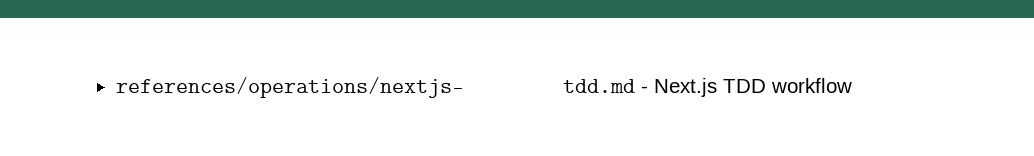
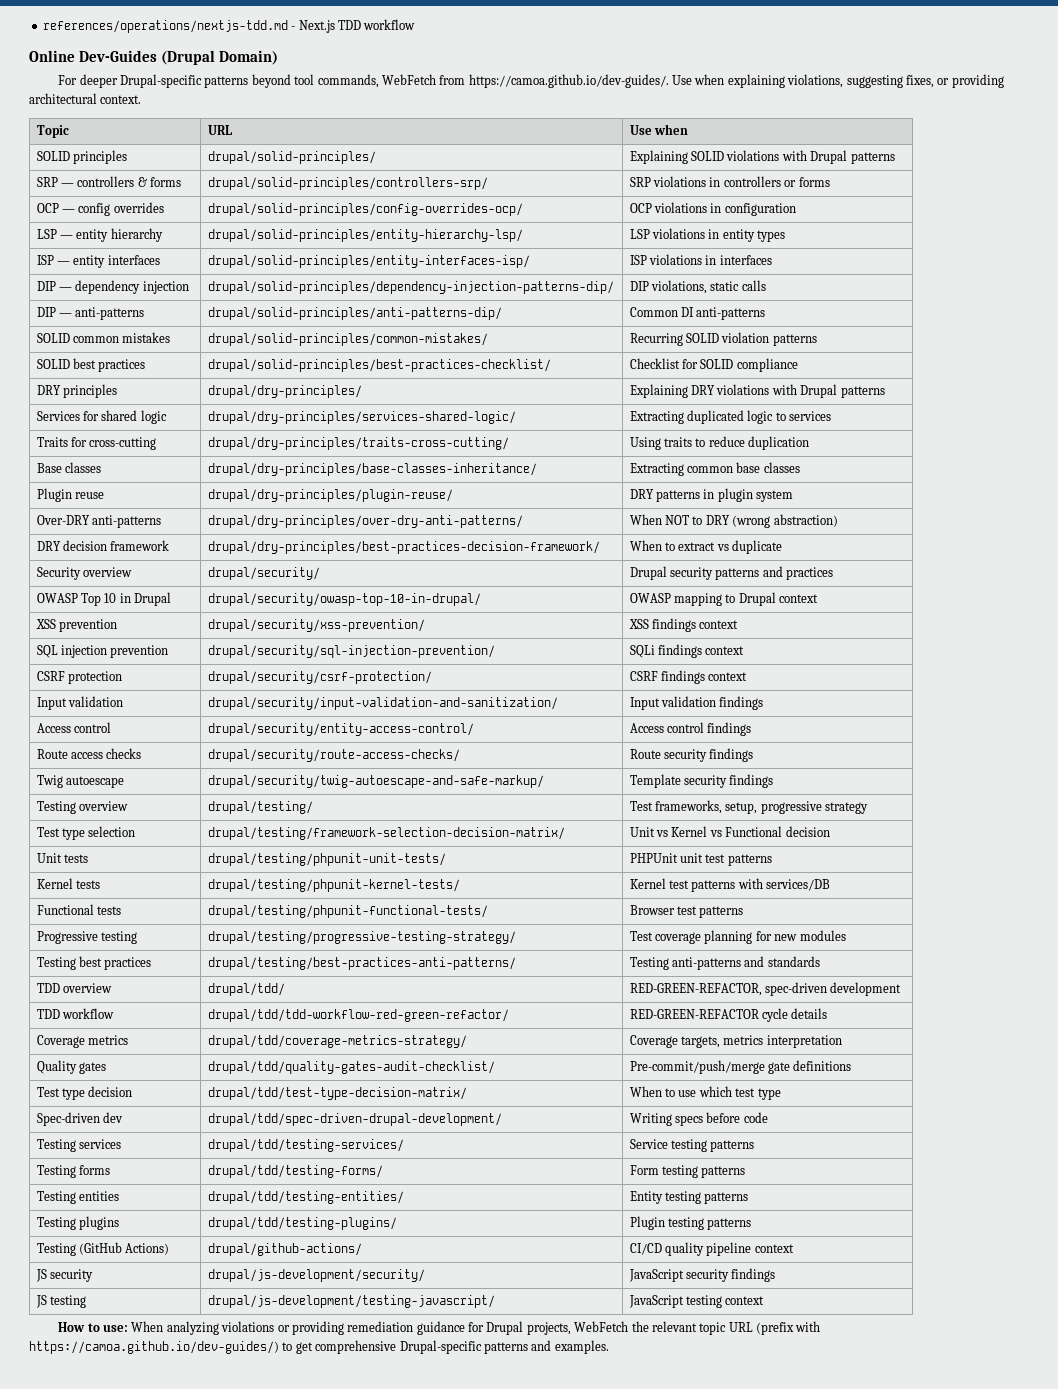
(852, 85) none -> [29,50,278,65] [58,74,1004,88] [29,93,142,104] [36,125,69,138] [207,125,232,135] [629,124,689,135] [36,150,128,164] [207,151,376,164] [629,150,895,164] [36,176,182,187] [207,177,488,190] [629,176,830,187] [36,202,164,216] [207,203,523,216] [629,202,796,216] [36,228,163,242] [207,229,523,242] [629,228,786,242] [36,255,160,268] [207,255,530,268] [629,254,772,265] [36,280,189,294] [207,281,614,294] [629,280,766,294] [36,307,145,320] [207,307,502,320] [629,307,766,320] [36,332,171,343] [207,333,488,346] [629,332,817,346] [36,358,146,372] [207,359,551,372] [629,358,798,372] [36,384,118,398] [207,385,362,398] [629,384,885,398] [36,410,167,424] [207,411,516,424] [629,410,832,424] [36,437,157,450] [207,437,509,450] [629,436,810,450] [36,462,102,473] [207,463,537,476] [629,462,800,476] [36,488,105,502] [207,489,453,502] [629,488,794,502] [36,515,162,528] [207,515,523,528] [629,514,838,528] [36,540,170,551] [207,541,600,554] [629,540,783,554] [36,567,133,580] [207,567,320,580] [629,566,834,580] [36,592,172,606] [207,593,481,606] [629,592,819,606] [35,619,118,632] [207,619,425,632] [628,618,739,632] [36,645,169,658] [207,645,495,658] [629,644,745,658] [36,671,123,684] [207,671,432,684] [629,670,748,684] [36,696,124,710] [207,697,558,710] [629,696,764,710] [36,722,112,733] [207,723,474,736] [629,722,752,736] [36,748,142,759] [207,749,460,762] [629,748,754,762] [36,775,125,788] [207,775,544,788] [629,774,774,788] [36,801,129,814] [207,801,313,814] [629,800,869,814] [36,826,136,840] [207,827,565,840] [629,826,830,837] [36,853,89,863] [207,853,446,866] [629,853,772,866] [36,878,101,889] [207,879,460,892] [629,878,831,892] [36,904,122,915] [207,905,488,918] [629,905,744,918] [36,931,138,944] [207,931,516,944] [629,930,846,944] [36,956,152,970] [207,957,516,970] [629,956,820,970] [36,983,113,993] [207,983,285,996] [629,982,902,996] [36,1008,115,1019] [207,1009,509,1022] [629,1008,828,1022] [36,1035,129,1048] [207,1035,467,1048] [629,1035,842,1048] [36,1060,107,1074] [207,1061,495,1074] [629,1060,852,1074] [36,1086,133,1100] [207,1087,467,1100] [629,1086,781,1100] [36,1112,124,1126] [207,1113,502,1126] [629,1112,768,1126] [36,1139,122,1152] [207,1139,404,1152] [629,1139,755,1152] [36,1165,111,1178] [207,1165,383,1178] [629,1165,746,1178] [36,1191,120,1204] [207,1191,404,1204] [629,1191,749,1204] [36,1216,120,1230] [207,1217,397,1230] [629,1216,752,1230] [36,1242,170,1256] [207,1243,362,1256] [629,1242,794,1256] [35,1269,94,1282] [207,1269,425,1282] [628,1268,776,1282] [35,1295,87,1308] [207,1295,495,1308] [628,1295,765,1308] [58,1321,821,1335] [29,1340,609,1354] // Online Dev-Guides (Drupal Domain) // For deeper Drupal-specific patterns beyond tool commands, WebFetch from https://camoa.github.io/dev-guides/. Use when explaining violations, suggesting fixes, or providing architectural context. // Topic | URL | Use when // SOLID principles | drupal/solid-principles/ | Explaining SOLID violations with Drupal patterns // SRP — controllers & forms | drupal/solid-principles/controllers-srp/ | SRP violations in controllers or forms // OCP — config overrides | drupal/solid-principles/config-overrides-ocp/ | OCP violations in configuration // LSP — entity hierarchy | drupal/solid-principles/entity-hierarchy-lsp/ | LSP violations in entity types // ISP — entity interfaces | drupal/solid-principles/entity-interfaces-isp/ | ISP violations in interfaces // DIP — dependency injection | drupal/solid-principles/dependency-injection-patterns-dip/ | DIP violations, static calls // DIP — anti-patterns | drupal/solid-principles/anti-patterns-dip/ | Common DI anti-patterns // SOLID common mistakes | drupal/solid-principles/common-mistakes/ | Recurring SOLID violation patterns // SOLID best practices | drupal/solid-principles/best-practices-checklist/ | Checklist for SOLID compliance // DRY principles | drupal/dry-principles/ | Explaining DRY violations with Drupal patterns // Services for shared logic | drupal/dry-principles/services-shared-logic/ | Extracting duplicated logic to services // Traits for cross-cutting | drupal/dry-principles/traits-cross-cutting/ | Using traits to reduce duplication // Base classes | drupal/dry-principles/base-classes-inheritance/ | Extracting common base classes // Plugin reuse | drupal/dry-principles/plugin-reuse/ | DRY patterns in plugin system // Over-DRY anti-patterns | drupal/dry-principles/over-dry-anti-patterns/ | When NOT to DRY (wrong abstraction) // DRY decision framework | drupal/dry-principles/best-practices-decision-framework/ | When to extract vs duplicate // Security overview | drupal/security/ | Drupal security patterns and practices // OWASP Top 10 in Drupal | drupal/security/owasp-top-10-in-drupal/ | OWASP mapping to Drupal context // XSS prevention | drupal/security/xss-prevention/ | XSS findings context // SQL injection prevention | drupal/security/sql-injection-prevention/ | SQLi findings context // CSRF protection | drupal/security/csrf-protection/ | CSRF findings context // Input validation | drupal/security/input-validation-and-sanitization/ | Input validation findings // Access control | drupal/security/entity-access-control/ | Access control findings // Route access checks | drupal/security/route-access-checks/ | Route security findings // Twig autoescape | drupal/security/twig-autoescape-and-safe-markup/ | Template security findings // Testing overview | drupal/testing/ | Test frameworks, setup, progressive strategy // Test type selection | drupal/testing/framework-selection-decision-matrix/ | Unit vs Kernel vs Functional decision // Unit tests | drupal/testing/phpunit-unit-tests/ | PHPUnit unit test patterns // Kernel tests | drupal/testing/phpunit-kernel-tests/ | Kernel test patterns with services/DB // Functional tests | drupal/testing/phpunit-functional-tests/ | Browser test patterns // Progressive testing | drupal/testing/progressive-testing-strategy/ | Test coverage planning for new modules // Testing best practices | drupal/testing/best-practices-anti-patterns/ | Testing anti-patterns and standards // TDD overview | drupal/tdd/ | RED-GREEN-REFACTOR, spec-driven development // TDD workflow | drupal/tdd/tdd-workflow-red-green-refactor/ | RED-GREEN-REFACTOR cycle details // Coverage metrics | drupal/tdd/coverage-metrics-strategy/ | Coverage targets, metrics interpretation // Quality gates | drupal/tdd/quality-gates-audit-checklist/ | Pre-commit/push/merge gate definitions // Test type decision | drupal/tdd/test-type-decision-matrix/ | When to use which test type // Spec-driven dev | drupal/tdd/spec-driven-drupal-development/ | Writing specs before code // Testing services | drupal/tdd/testing-services/ | Service testing patterns // Testing forms | drupal/tdd/testing-forms/ | Form testing patterns // Testing entities | drupal/tdd/testing-entities/ | Entity testing patterns // Testing plugins | drupal/tdd/testing-plugins/ | Plugin testing patterns // Testing (GitHub Actions) | drupal/github-actions/ | CI/CD quality pipeline context // JS security | drupal/js-development/security/ | JavaScript security findings // JS testing | drupal/js-development/testing-javascript/ | JavaScript testing context // How to use: When analyzing violations or providing remediation guidance for Drupal projects, WebFetch the relevant topic URL (prefix with https://camoa.github.io/dev-guides/) to get comprehensive Drupal-specific patterns and examples.

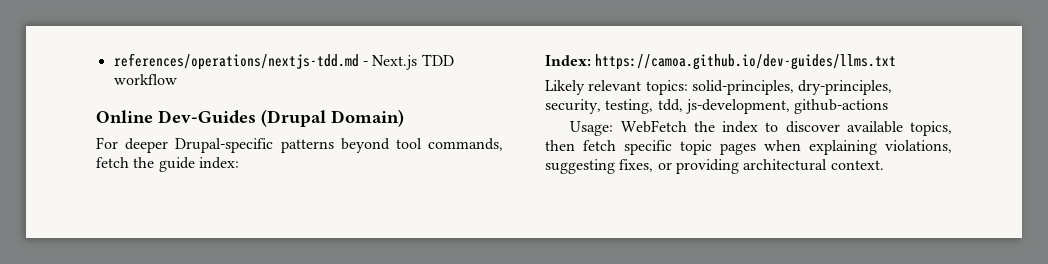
[381,74,693,88] WebFetch from https://camoa.github.io/dev-guides/. Use -> [96,157,239,172] [545,54,897,70] [545,80,893,95] [545,99,889,114] [570,120,952,136] [545,140,756,155] fetch the guide index: // Index: https://camoa.github.io/dev-guides/llms.txt // Likely relevant topics: solid-principles, dry-principles, security, testing, tdd, js-development, github-actions // Usage: WebFetch the index to discover available topics, then fetch specific topic pages
[36,125,69,138] [207,125,232,135] [629,124,689,135] [36,150,128,164] [207,151,376,164] [629,150,895,164] [36,176,182,187] [207,177,488,190] [629,176,830,187] [36,202,164,216] [207,203,523,216] [629,202,796,216] [36,228,163,242] [207,229,523,242] [629,228,786,242] [36,255,160,268] [207,255,530,268] [629,254,772,265] [36,280,189,294] [207,281,614,294] [629,280,766,294] [36,307,145,320] [207,307,502,320] [629,307,766,320] [36,332,171,343] [207,333,488,346] [629,332,817,346] [36,358,146,372] [207,359,551,372] [629,358,798,372] [36,384,118,398] [207,385,362,398] [629,384,885,398] [36,410,167,424] [207,411,516,424] [629,410,832,424] [36,437,157,450] [207,437,509,450] [629,436,810,450] [36,462,102,473] [207,463,537,476] [629,462,800,476] [36,488,105,502] [207,489,453,502] [629,488,794,502] [36,515,162,528] [207,515,523,528] [629,514,838,528] [36,540,170,551] [207,541,600,554] [629,540,783,554] [36,567,133,580] [207,567,320,580] [629,566,834,580] [36,592,172,606] [207,593,481,606] [629,592,819,606] [35,619,118,632] [207,619,425,632] [628,618,739,632] [36,645,169,658] [207,645,495,658] [629,644,745,658] [36,671,123,684] [207,671,432,684] [629,670,748,684] [36,696,124,710] [207,697,558,710] [629,696,764,710] [36,722,112,733] [207,723,474,736] [629,722,752,736] [36,748,142,759] [207,749,460,762] [629,748,754,762] [36,775,125,788] [207,775,544,788] [629,774,774,788] [36,801,129,814] [207,801,313,814] [629,800,869,814] [36,826,136,840] [207,827,565,840] [629,826,830,837] [36,853,89,863] [207,853,446,866] [629,853,772,866] [36,878,101,889] [207,879,460,892] [629,878,831,892] [36,904,122,915] [207,905,488,918] [629,905,744,918] [36,931,138,944] [207,931,516,944] [629,930,846,944] [36,956,152,970] [207,957,516,970] [629,956,820,970] [36,983,113,993] [207,983,285,996] [629,982,902,996] [36,1008,115,1019] [207,1009,509,1022] [629,1008,828,1022] [36,1035,129,1048] [207,1035,467,1048] [629,1035,842,1048] [36,1060,107,1074] [207,1061,495,1074] [629,1060,852,1074] [36,1086,133,1100] [207,1087,467,1100] [629,1086,781,1100] [36,1112,124,1126] [207,1113,502,1126] [629,1112,768,1126] [36,1139,122,1152] [207,1139,404,1152] [629,1139,755,1152] [36,1165,111,1178] [207,1165,383,1178] [629,1165,746,1178] [36,1191,120,1204] [207,1191,404,1204] [629,1191,749,1204] [36,1216,120,1230] [207,1217,397,1230] [629,1216,752,1230] [36,1242,170,1256] [207,1243,362,1256] [629,1242,794,1256] [35,1269,94,1282] [207,1269,425,1282] [628,1268,776,1282] [35,1295,87,1308] [207,1295,495,1308] [628,1295,765,1308] [58,1321,821,1335] [29,1340,609,1354] // Topic | URL | Use when // SOLID principles | drupal/solid-principles/ | Explaining SOLID violations with Drupal patterns // SRP — controllers & forms | drupal/solid-principles/controllers-srp/ | SRP violations in controllers or forms // OCP — config overrides | drupal/solid-principles/config-overrides-ocp/ | OCP violations in configuration // LSP — entity hierarchy | drupal/solid-principles/entity-hierarchy-lsp/ | LSP violations in entity types // ISP — entity interfaces | drupal/solid-principles/entity-interfaces-isp/ | ISP violations in interfaces // DIP — dependency injection | drupal/solid-principles/dependency-injection-patterns-dip/ | DIP violations, static calls // DIP — anti-patterns | drupal/solid-principles/anti-patterns-dip/ | Common DI anti-patterns // SOLID common mistakes | drupal/solid-principles/common-mistakes/ | Recurring SOLID violation patterns // SOLID best practices | drupal/solid-principles/best-practices-checklist/ | Checklist for SOLID compliance // DRY principles | drupal/dry-principles/ | Explaining DRY violations with Drupal patterns // Services for shared logic | drupal/dry-principles/services-shared-logic/ | Extracting duplicated logic to services // Traits for cross-cutting | drupal/dry-principles/traits-cross-cutting/ | Using traits to reduce duplication // Base classes | drupal/dry-principles/base-classes-inheritance/ | Extracting common base classes // Plugin reuse | drupal/dry-principles/plugin-reuse/ | DRY patterns in plugin system // Over-DRY anti-patterns | drupal/dry-principles/over-dry-anti-patterns/ | When NOT to DRY (wrong abstraction) // DRY decision framework | drupal/dry-principles/best-practices-decision-framework/ | When to extract vs duplicate // Security overview | drupal/security/ | Drupal security patterns and practices // OWASP Top 10 in Drupal | drupal/security/owasp-top-10-in-drupal/ | OWASP mapping to Drupal context // XSS prevention | drupal/security/xss-prevention/ | XSS findings context // SQL injection prevention | drupal/security/sql-injection-prevention/ | SQLi findings context // CSRF protection | drupal/security/csrf-protection/ | CSRF findings context // Input validation | drupal/security/input-validation-and-sanitization/ | Input validation findings // Access control | drupal/security/entity-access-control/ | Access control findings // Route access checks | drupal/security/route-access-checks/ | Route security findings // Twig autoescape | drupal/security/twig-autoescape-and-safe-markup/ | Template security findings // Testing overview | drupal/testing/ | Test frameworks, setup, progressive strategy // Test type selection | drupal/testing/framework-selection-decision-matrix/ | Unit vs Kernel vs Functional decision // Unit tests | drupal/testing/phpunit-unit-tests/ | PHPUnit unit test patterns // Kernel tests | drupal/testing/phpunit-kernel-tests/ | Kernel test patterns with services/DB // Functional tests | drupal/testing/phpunit-functional-tests/ | Browser test patterns // Progressive testing | drupal/testing/progressive-testing-strategy/ | Test coverage planning for new modules // Testing best practices | drupal/testing/best-practices-anti-patterns/ | Testing anti-patterns and standards // TDD overview | drupal/tdd/ | RED-GREEN-REFACTOR, spec-driven development // TDD workflow | drupal/tdd/tdd-workflow-red-green-refactor/ | RED-GREEN-REFACTOR cycle details // Coverage metrics | drupal/tdd/coverage-metrics-strategy/ | Coverage targets, metrics interpretation // Quality gates | drupal/tdd/quality-gates-audit-checklist/ | Pre-commit/push/merge gate definitions // Test type decision | drupal/tdd/test-type-decision-matrix/ | When to use which test type // Spec-driven dev | drupal/tdd/spec-driven-drupal-development/ | Writing specs before code // Testing services | drupal/tdd/testing-services/ | Service testing patterns // Testing forms | drupal/tdd/testing-forms/ | Form testing patterns // Testing entities | drupal/tdd/testing-entities/ | Entity testing patterns // Testing plugins | drupal/tdd/testing-plugins/ | Plugin testing patterns // Testing (GitHub Actions) | drupal/github-actions/ | CI/CD quality pipeline context // JS security | drupal/js-development/security/ | JavaScript security findings // JS testing | drupal/js-development/testing-javascript/ | JavaScript testing context // How to use: When analyzing violations or providing remediation guidance for Drupal projects, WebFetch the relevant topic URL (prefix with https://camoa.github.io/dev-guides/) to get comprehensive Drupal-specific patterns and examples. -> (884, 165) none

